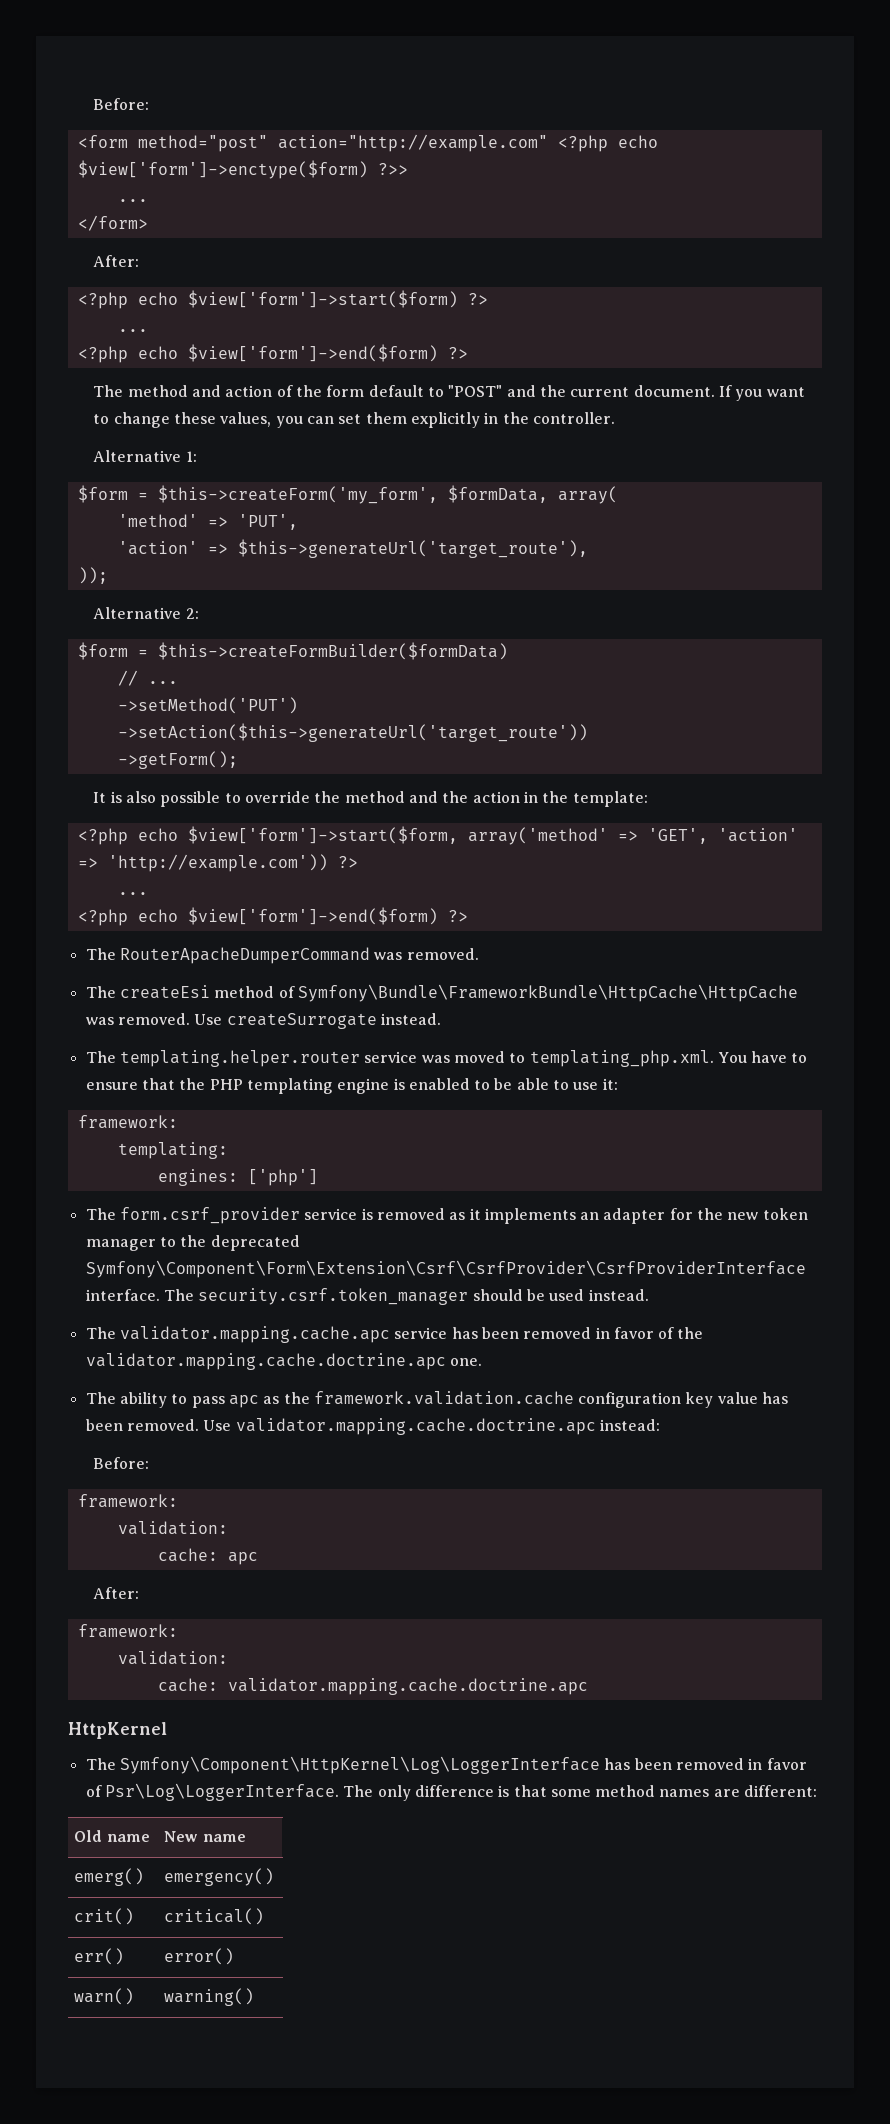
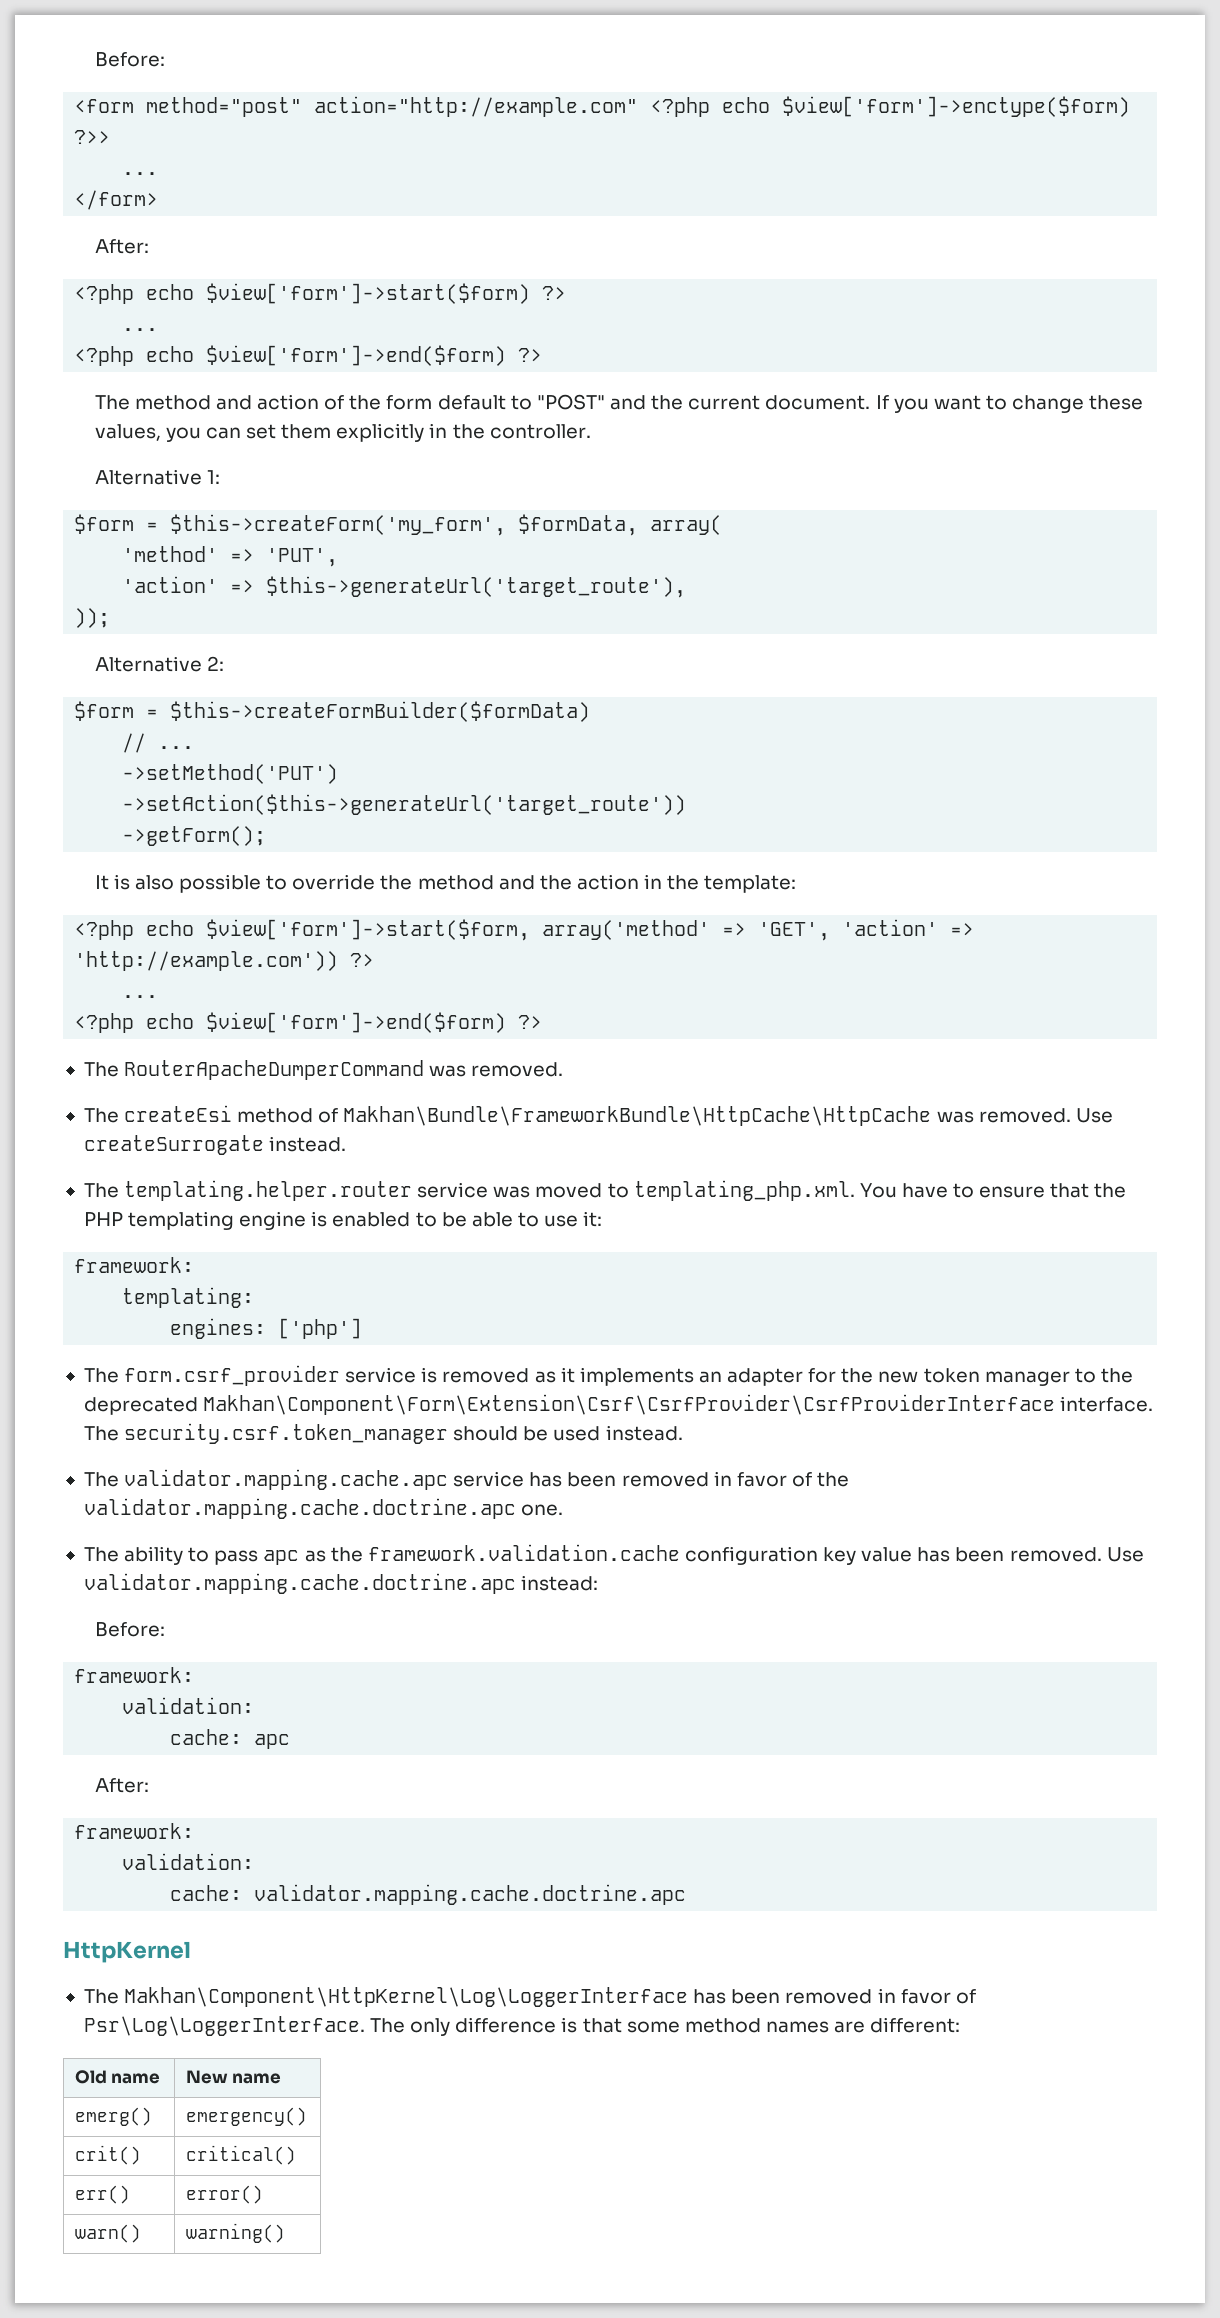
[297,984,798,1002] Symfony\Bundle\FrameworkBundle\HttpCache\HttpCache -> [343,1106,932,1126] Makhan\Bundle\FrameworkBundle\HttpCache\HttpCache
[85,1260,806,1278] Symfony\Component\Form\Extension\Csrf\CsrfProvider\CsrfProviderInterface -> [203,1394,1056,1415] Makhan\Component\Form\Extension\Csrf\CsrfProvider\CsrfProviderInterface
[119,1756,600,1774] Symfony\Component\HttpKernel\Log\LoggerInterface -> [124,1987,689,2007] Makhan\Component\HttpKernel\Log\LoggerInterface

